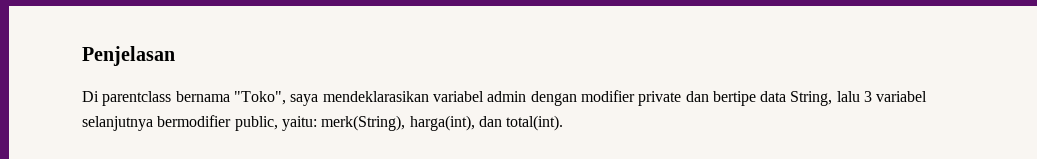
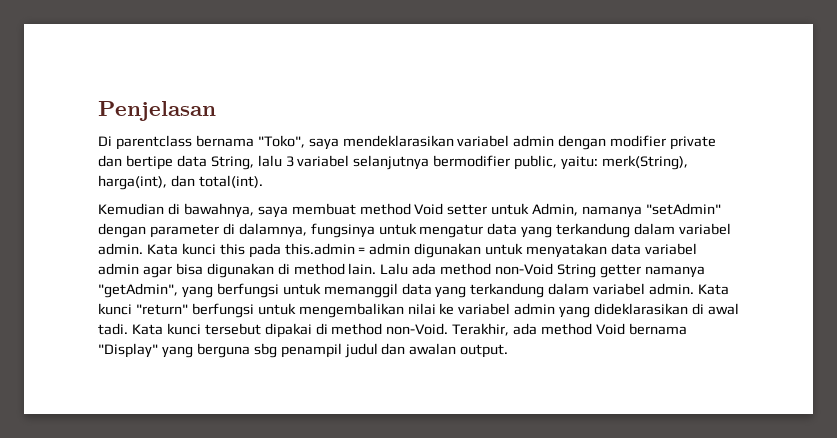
(564, 123) none -> [98,203,722,218] [98,223,732,238] [98,243,697,258] [98,263,705,278] [98,283,730,298] [98,303,739,318] [98,323,687,338] [98,343,509,358] // Kemudian di bawahnya, saya membuat method Void setter untuk Admin, namanya "setAdmin" dengan parameter di dalamnya, fungsinya untuk mengatur data yang terkandung dalam variabel admin. Kata kunci this pada this.admin = admin digunakan untuk menyatakan data variabel admin agar bisa digunakan di method lain. Lalu ada method non-Void String getter namanya "getAdmin", yang berfungsi untuk memanggil data yang terkandung dalam variabel admin. Kata kunci "return" berfungsi untuk mengembalikan nilai ke variabel admin yang dideklarasikan di awal tadi. Kata kunci tersebut dipakai di method non-Void. Terakhir, ada method Void bernama "Display" yang berguna sbg penampil judul dan awalan output.

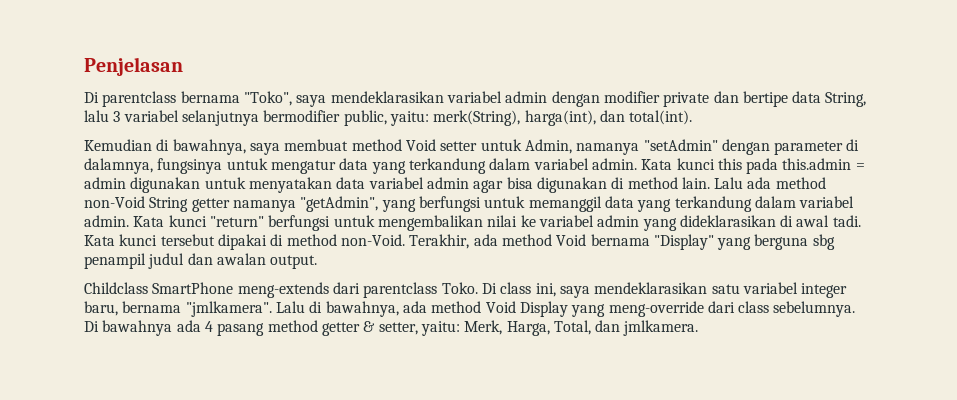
(509, 351) none -> [84,282,848,298] [84,301,856,317] [84,320,699,336] // Childclass SmartPhone meng-extends dari parentclass Toko. Di class ini, saya mendeklarasikan satu variabel integer baru, bernama "jmlkamera". Lalu di bawahnya, ada method Void Display yang meng-override dari class sebelumnya. Di bawahnya ada 4 pasang method getter & setter, yaitu: Merk, Harga, Total, dan jmlkamera.

